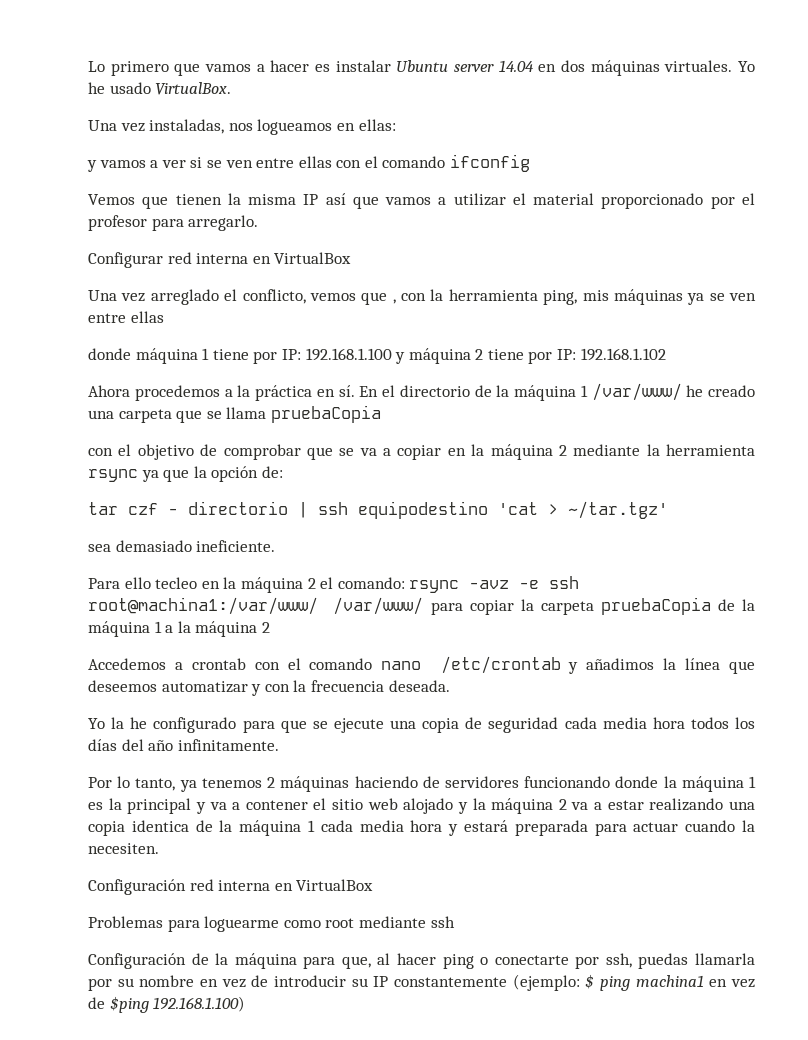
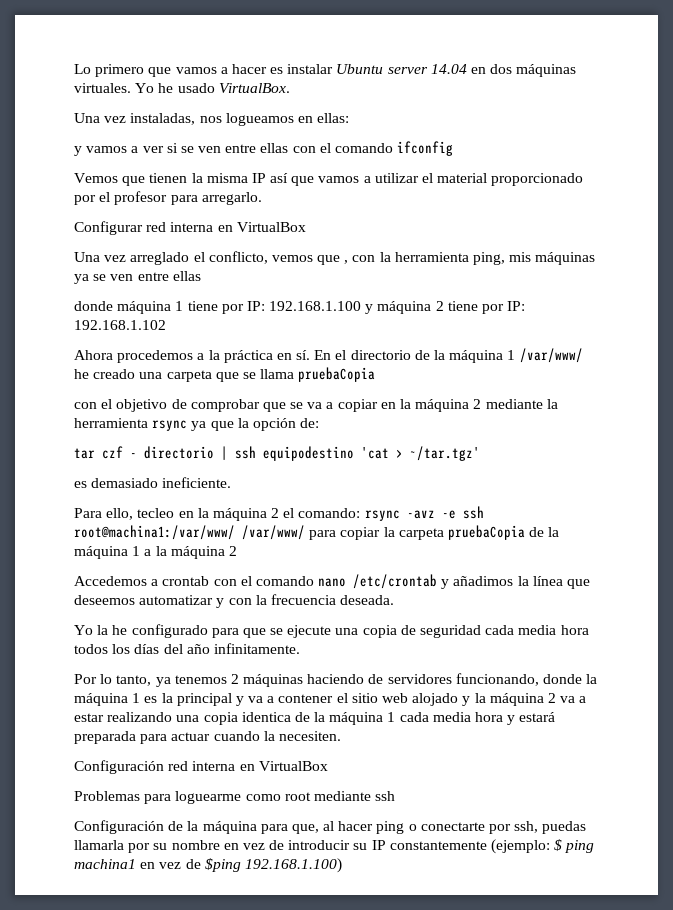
[88,544,111,552] sea -> [74,481,87,488] es
[124,577,151,589] ello -> [106,508,134,520] ello,
[524,776,611,788] funcionando -> [455,673,539,686] funcionando,

